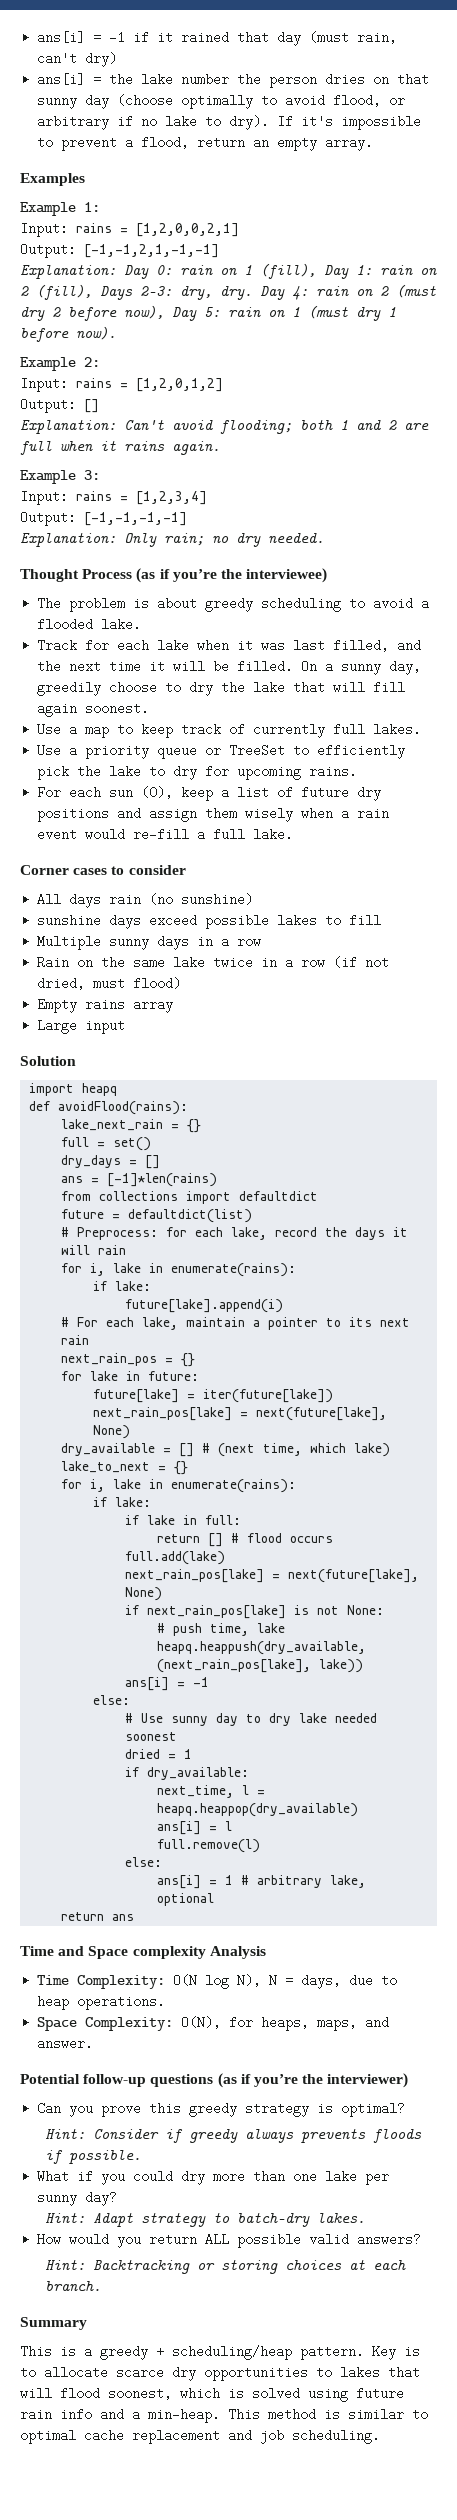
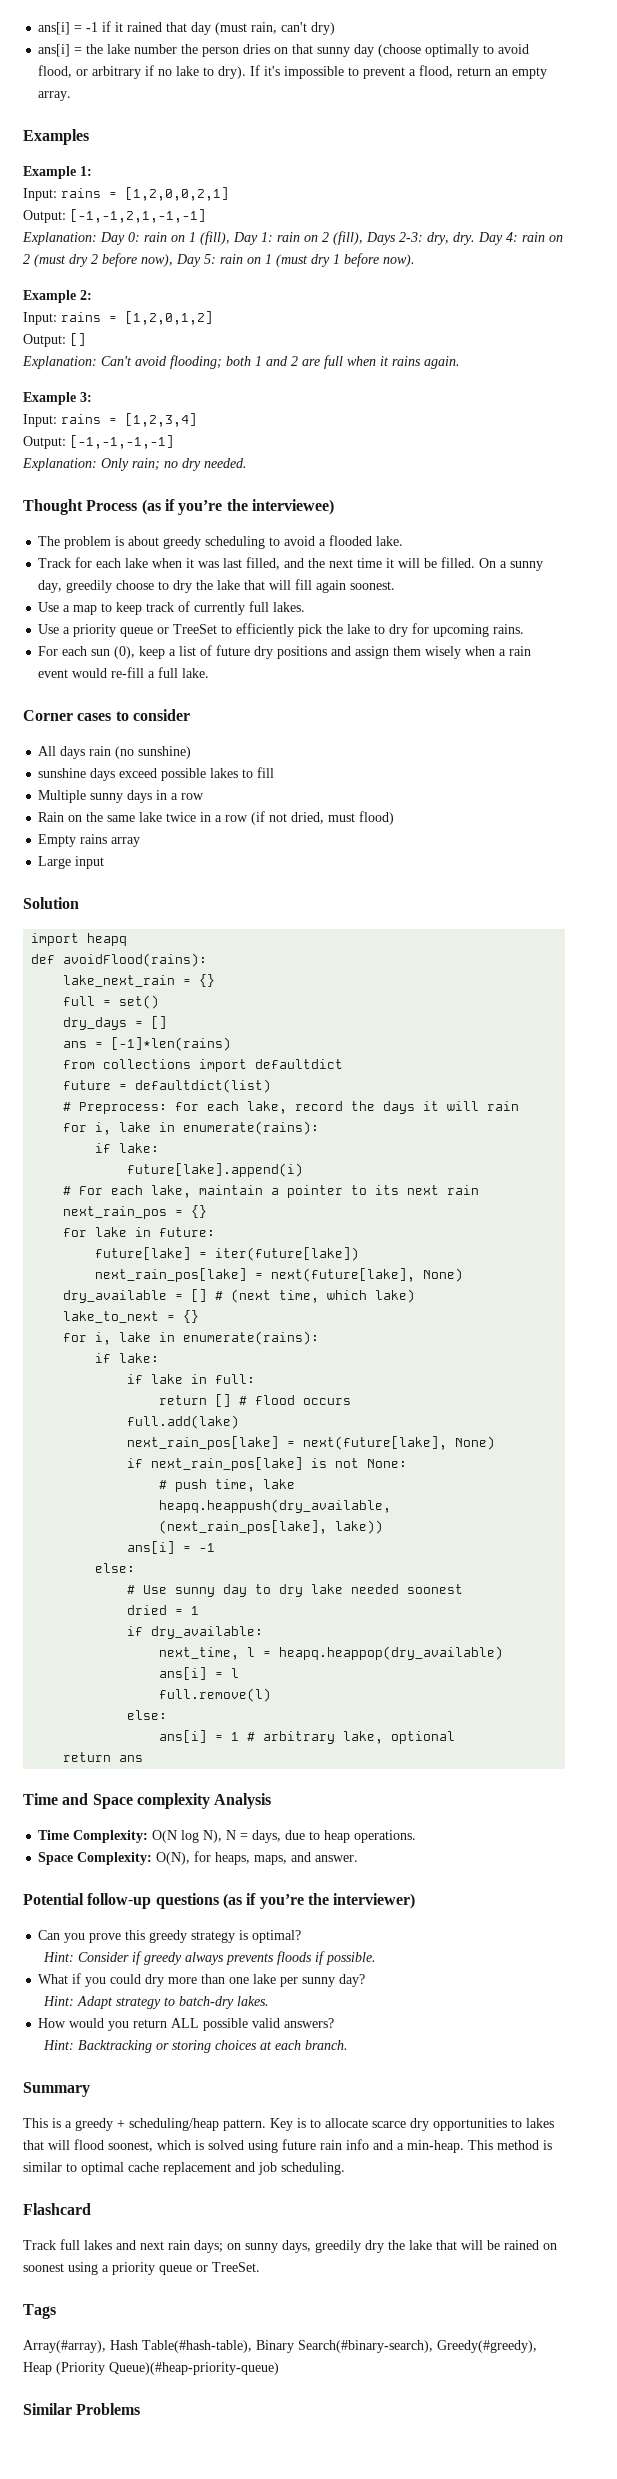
(380, 2436) none -> [23,2203,91,2215] [23,2239,557,2253] [23,2262,260,2275] [23,2304,56,2319] [23,2340,537,2353] [23,2362,279,2375] [23,2403,141,2415] // Flashcard // Track full lakes and next rain days; on sunny days, greedily dry the lake that will be rained on soonest using a priority queue or TreeSet. // Tags // Array(#array), Hash Table(#hash-table), Binary Search(#binary-search), Greedy(#greedy), Heap (Priority Queue)(#heap-priority-queue) // Similar Problems

